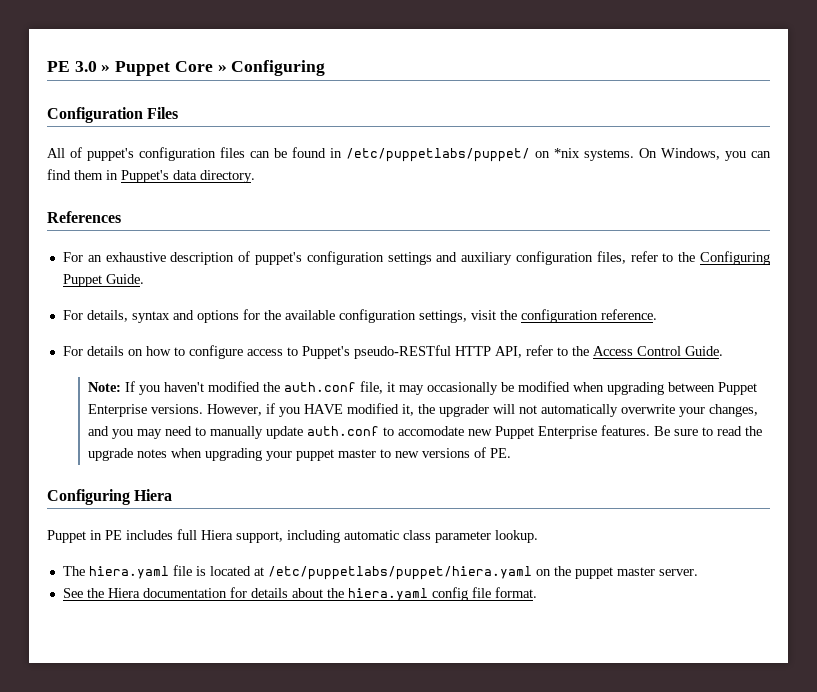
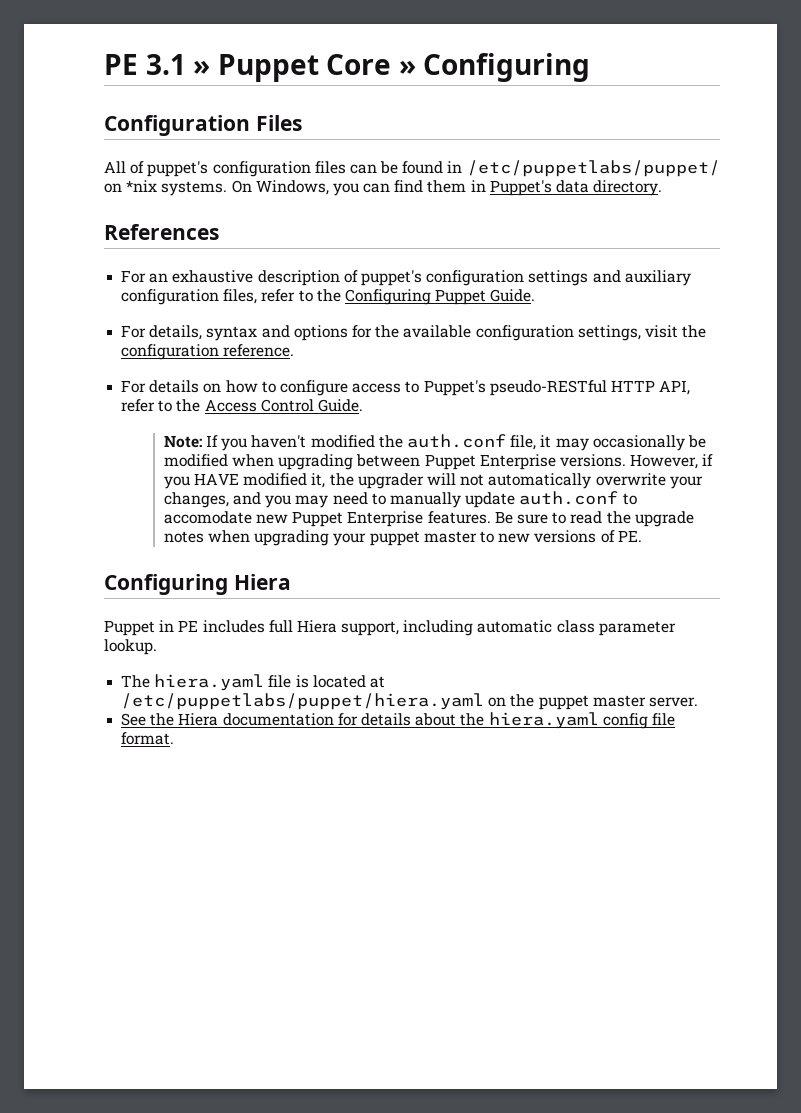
[47,61,97,72] PE 3.0 -> [104,54,186,75] PE 3.1

